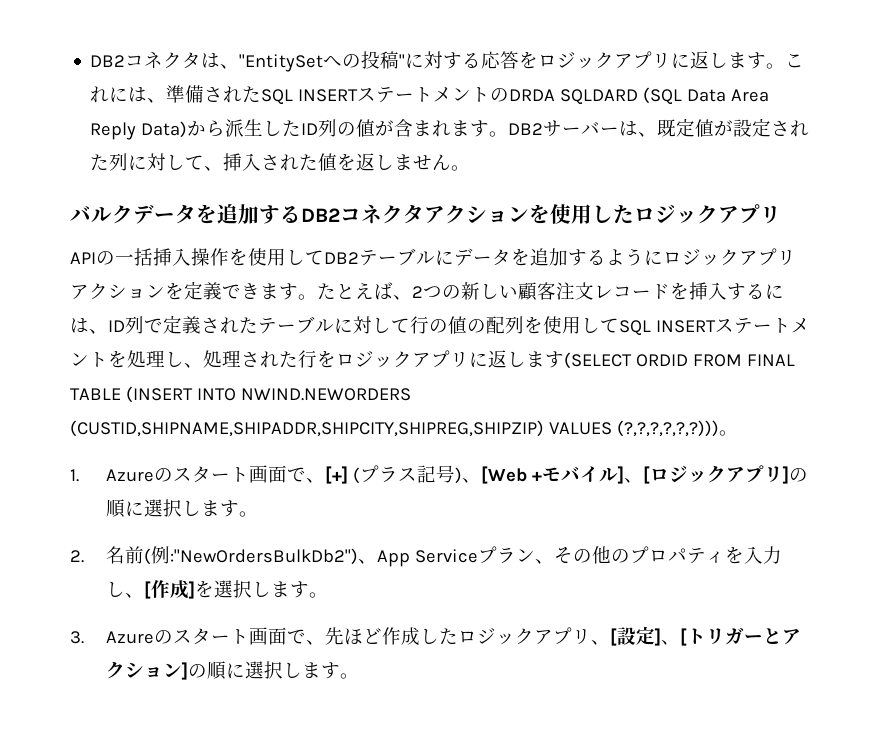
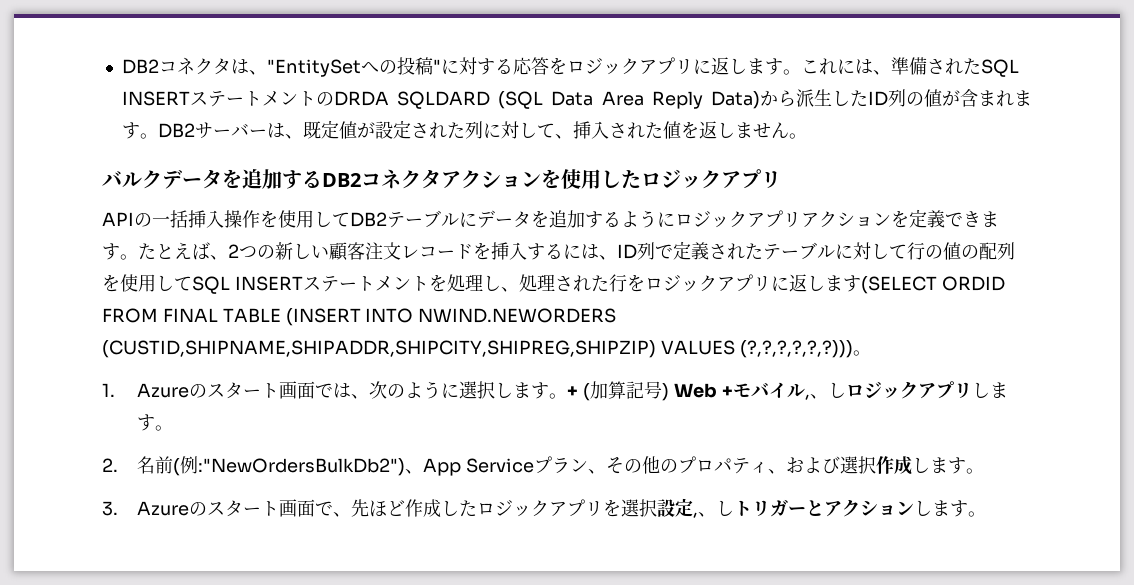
[305,465,417,484] 、[+] (プラス -> [333,381,626,401] は、次のように選択します。+ (加算
[461,466,527,484] 、[Web -> [673,383,717,398] Web
[616,465,808,484] [105,499,182,518] ]、[ロジックアプリ]の順に選択 -> [804,381,972,400] ,、しロジックアプリ
[724,546,782,564] [105,580,252,599] を入力し、[作成]を選択 -> [767,456,912,475] 、および選択作成
[590,626,687,646] 、[設定]、[ -> [603,498,735,518] を選択設定,、し
[180,661,283,680] ]の順に選択 -> (915, 508) none

